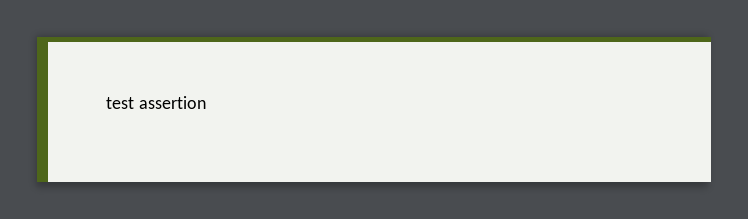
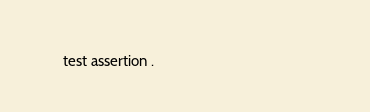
(206, 102) none -> [151,64,155,66] .

